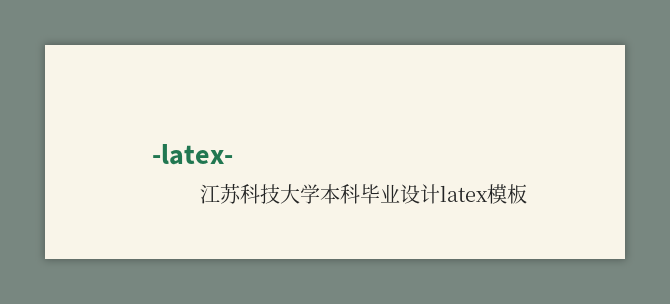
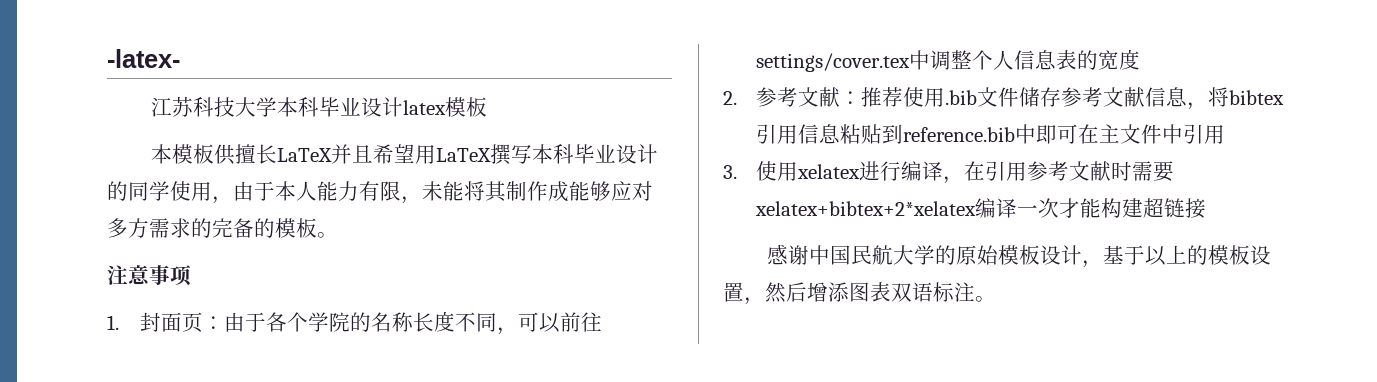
(528, 194) none -> [150,144,658,165] [107,181,653,204] [107,218,338,238] [107,265,192,286] [107,311,603,335] [756,49,1141,72] [723,87,1285,110] [756,124,1226,144] [723,161,1175,184] [755,198,1207,219] [766,244,1271,268] [723,282,996,305] // 本模板供擅长LaTeX并且希望用LaTeX撰写本科毕业设计的同学使用，由于本人能力有限，未能将其制作成能够应对多方需求的完备的模板。 // 注意事项 // 1.封面页：由于各个学院的名称长度不同，可以前往settings/cover.tex中调整个人信息表的宽度 // 2.参考文献：推荐使用.bib文件储存参考文献信息，将bibtex引用信息粘贴到reference.bib中即可在主文件中引用 // 3.使用xelatex进行编译，在引用参考文献时需要xelatex+bibtex+2*xelatex编译一次才能构建超链接 // 感谢中国民航大学的原始模板设计，基于以上的模板设置，然后增添图表双语标注。

